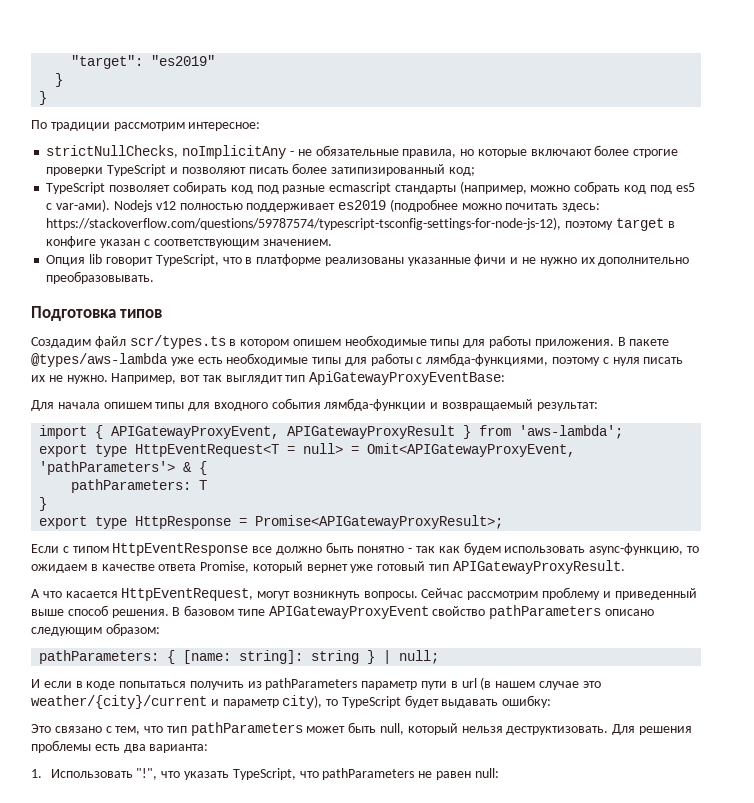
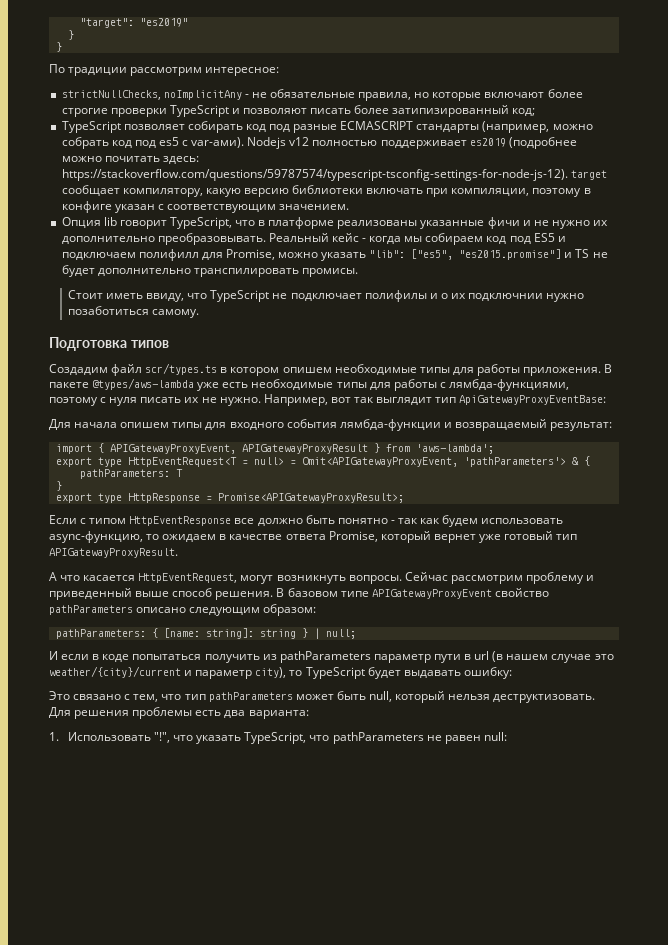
[329,182,392,194] ecmascript -> [340,121,414,130] ECMASCRIPT
[46,217,664,231] https://stackoverflow.com/questions/59787574/typescript-tsconfig-settings-for-node-js-12), поэтому target -> [61,169,607,181] [61,185,582,197] https://stackoverflow.com/questions/59787574/typescript-tsconfig-settings-for-node-js-12). target сообщает компилятору, какую версию библиотеки включать при компиляции, поэтому
(155, 277) none -> [268,233,566,245] [61,249,608,261] [61,265,358,277] [67,290,585,302] [67,306,199,318] Реальный кейс - когда мы собираем код под ES5 и подключаем полифилл для Promise, можно указать "lib": ["es5", "es2015.promise"] и TS не будет дополнительно транспилировать промисы. // Стоит иметь ввиду, что TypeScript не подключает полифилы и о их подключнии нужно позаботиться самому.

